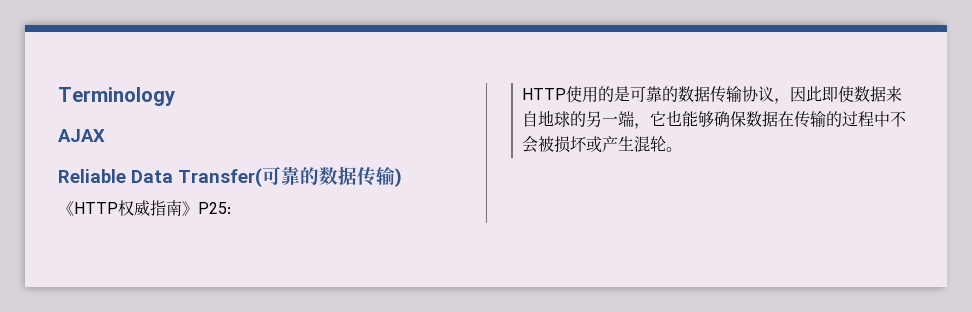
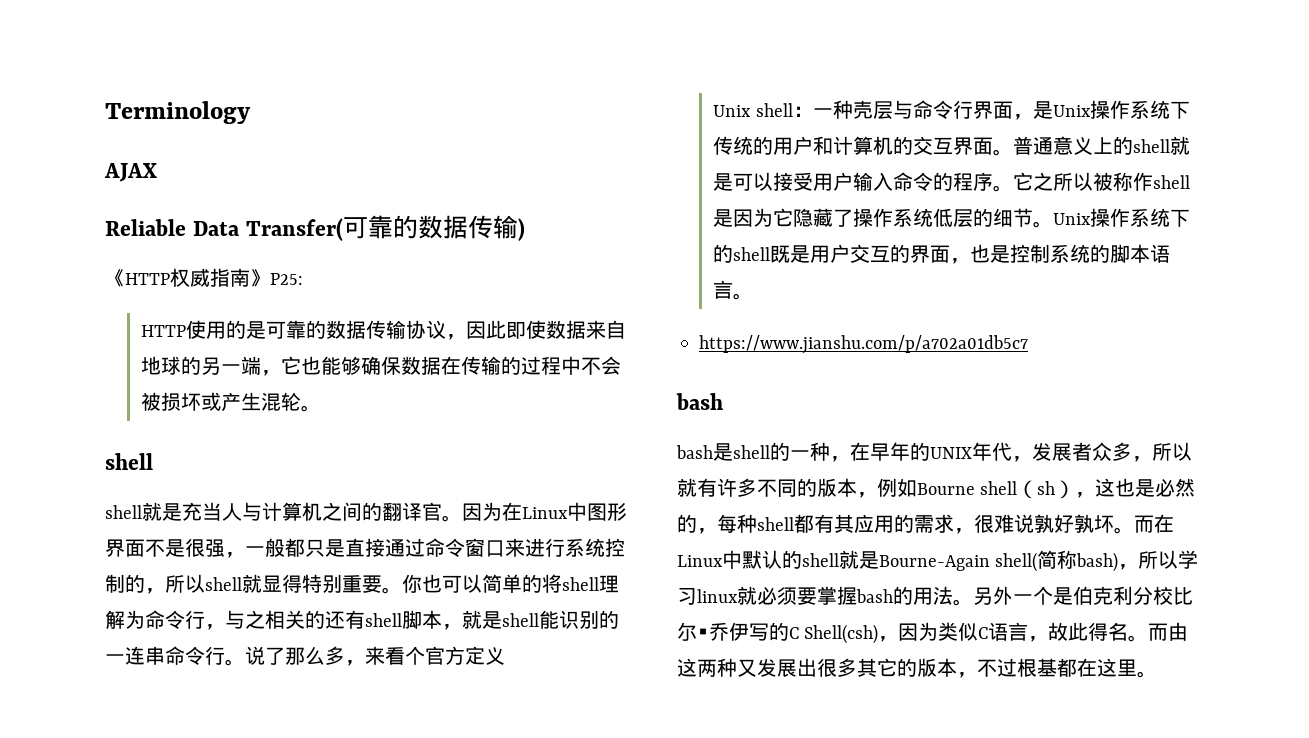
(682, 149) none -> [105,453,153,470] [105,502,627,522] [105,538,625,558] [105,574,619,594] [105,610,619,630] [105,646,505,666] [713,100,1190,120] [713,136,1191,156] [713,172,1191,192] [713,208,1191,228] [713,244,1171,264] [713,280,754,300] [699,335,1028,354] [676,393,723,410] [676,442,1192,462] [677,478,1196,499] [677,514,1174,534] [677,550,1199,572] [677,586,1193,606] [677,622,1189,644] [677,658,1157,678] // shell // shell就是充当人与计算机之间的翻译官。因为在Linux中图形界面不是很强，一般都只是直接通过命令窗口来进行系统控制的，所以shell就显得特别重要。你也可以简单的将shell理解为命令行，与之相关的还有shell脚本，就是shell能识别的一连串命令行。说了那么多，来看个官方定义 // Unix shell：一种壳层与命令行界面，是Unix操作系统下传统的用户和计算机的交互界面。普通意义上的shell就是可以接受用户输入命令的程序。它之所以被称作shell是因为它隐藏了操作系统低层的细节。Unix操作系统下的shell既是用户交互的界面，也是控制系统的脚本语言。 // https://www.jianshu.com/p/a702a01db5c7 // bash // bash是shell的一种，在早年的UNIX年代，发展者众多，所以就有许多不同的版本，例如Bourne shell（sh），这也是必然的，每种shell都有其应用的需求，很难说孰好孰坏。而在Linux中默认的shell就是Bourne-Again shell(简称bash)，所以学习linux就必须要掌握bash的用法。另外一个是伯克利分校比尔▪乔伊写的C Shell(csh)，因为类似C语言，故此得名。而由这两种又发展出很多其它的版本，不过根基都在这里。

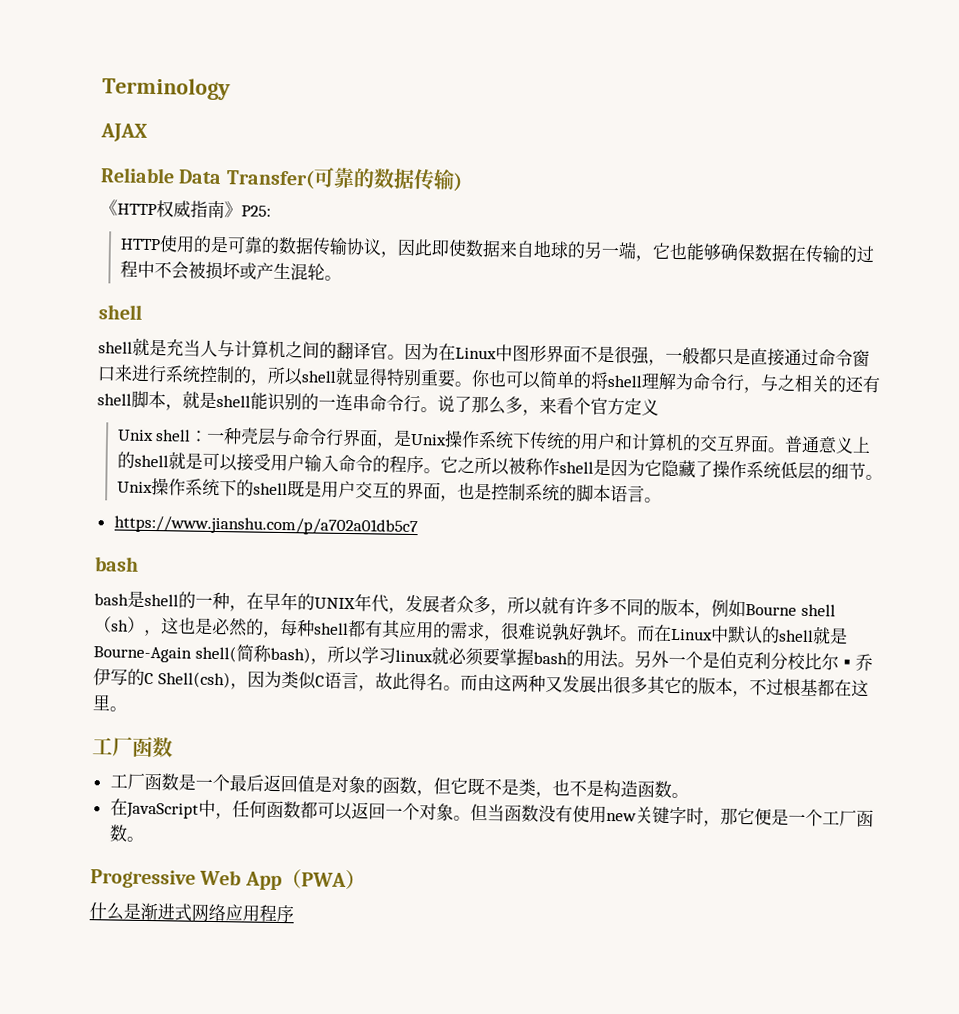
(1157, 674) none -> [92,736,173,758] [109,772,689,799] [109,798,874,828] [108,824,144,842] [90,869,366,891] [89,902,294,923] // 工厂函数 // 工厂函数是一个最后返回值是对象的函数，但它既不是类，也不是构造函数。 // 在JavaScript中，任何函数都可以返回一个对象。但当函数没有使用new关键字时，那它便是一个工厂函数。 // Progressive Web App（PWA） // 什么是渐进式网络应用程序

